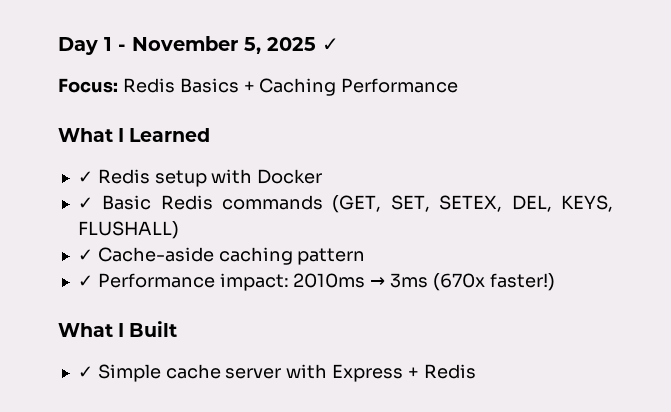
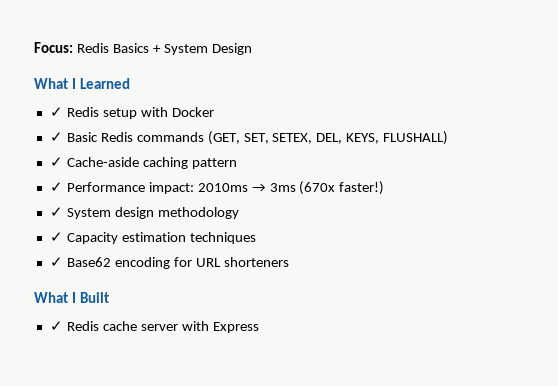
[58,36,339,55] Day 1 - November 5, 2025 ✓ // -> (34, 47) none
[259,78,459,96] Caching Performance -> [163,43,252,55] System Design
(555, 282) none -> [49,207,239,219] [49,232,256,244] [49,257,289,269] // ✓ System design methodology // ✓ Capacity estimation techniques // ✓ Base62 encoding for URL shorteners
[97,364,161,382] Simple -> [66,321,99,331] Redis
[407,364,476,379] + Redis -> (259, 327) none

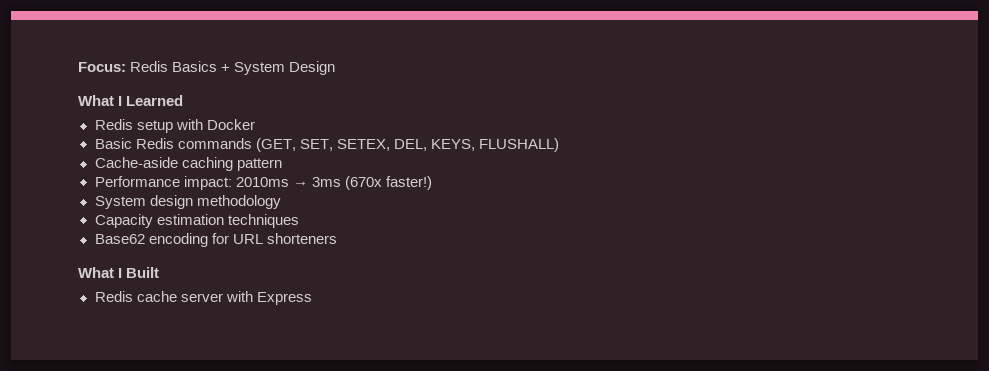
[49,107,63,117] ✓ -> (184, 100) none
[49,132,63,142] ✓ -> (255, 124) none
[49,157,63,167] ✓ -> (559, 145) none
[49,182,63,192] ✓ -> (282, 164) none
[49,207,63,217] ✓ -> (432, 183) none
[49,232,63,242] ✓ -> (281, 202) none
[49,257,63,267] ✓ -> (299, 221) none
[49,321,63,331] ✓ -> (160, 272) none

